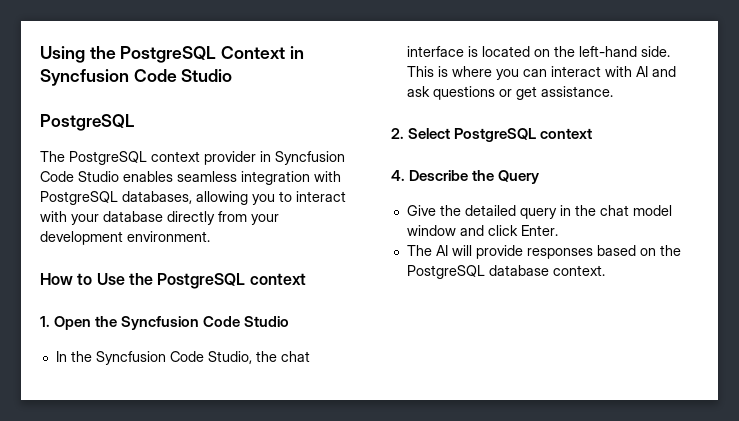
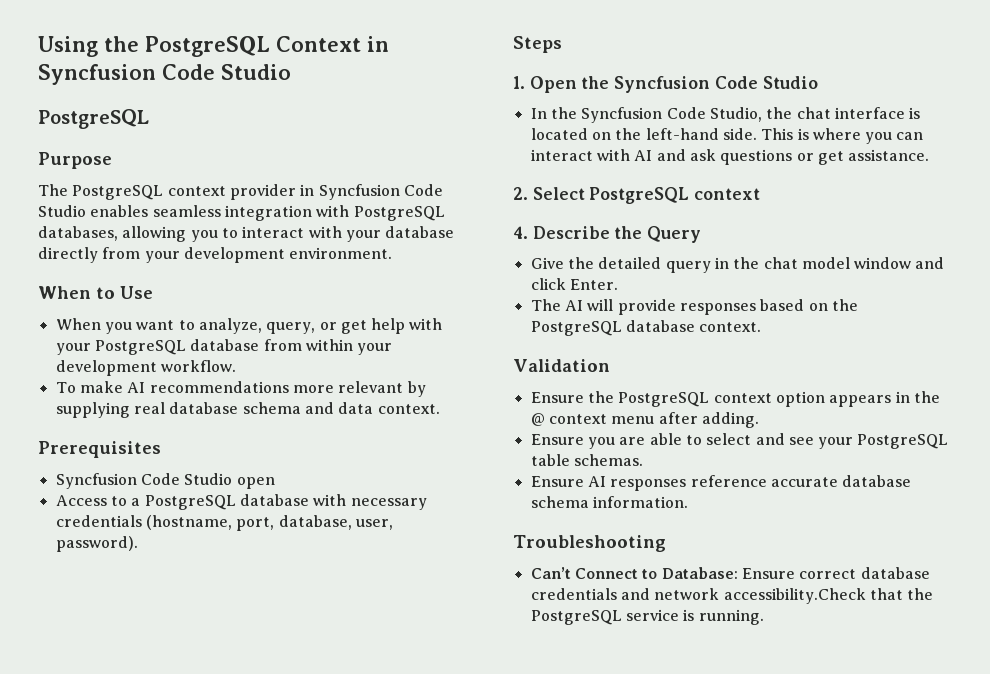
(134, 122) none -> [38,152,112,169] // Purpose
[40,273,73,285] How -> [38,286,91,299] When
[128,273,306,289] the PostgreSQL context -> [55,318,443,334] [55,339,393,355] [55,360,236,376] [55,381,426,397] [55,402,440,418] [38,441,161,458] [55,473,275,489] [55,494,427,510] [55,515,393,531] [55,536,138,552] [513,36,562,53] // When you want to analyze, query, or get help with your PostgreSQL database from within your development workflow. // To make AI recommendations more relevant by supplying real database schema and data context. // Prerequisites // Syncfusion Code Studio open // Access to a PostgreSQL database with necessary credentials (hostname, port, database, user, password). // Steps
(605, 270) none -> [513,359,610,372] [530,391,940,407] [530,412,759,428] [530,433,949,449] [530,454,643,466] [530,475,912,491] [530,496,688,508] [513,535,666,552] [530,567,930,579] [530,588,934,604] [530,609,764,625] // Validation // Ensure the PostgreSQL context option appears in the @ context menu after adding. // Ensure you are able to select and see your PostgreSQL table schemas. // Ensure AI responses reference accurate database schema information. // Troubleshooting // Can’t Connect to Database: Ensure correct database credentials and network accessibility.Check that the PostgreSQL service is running.

